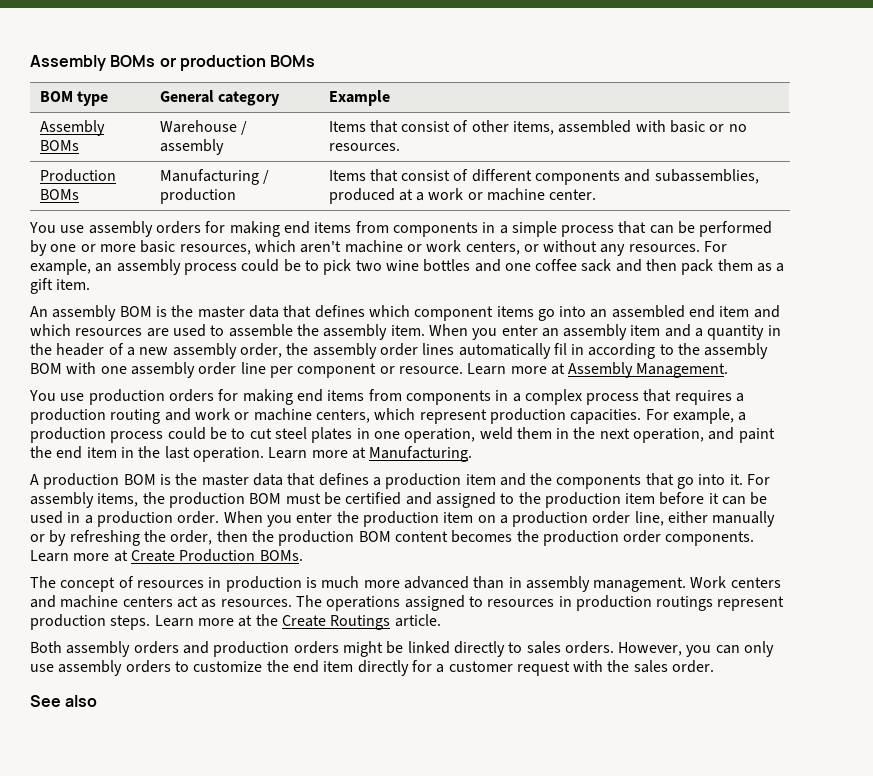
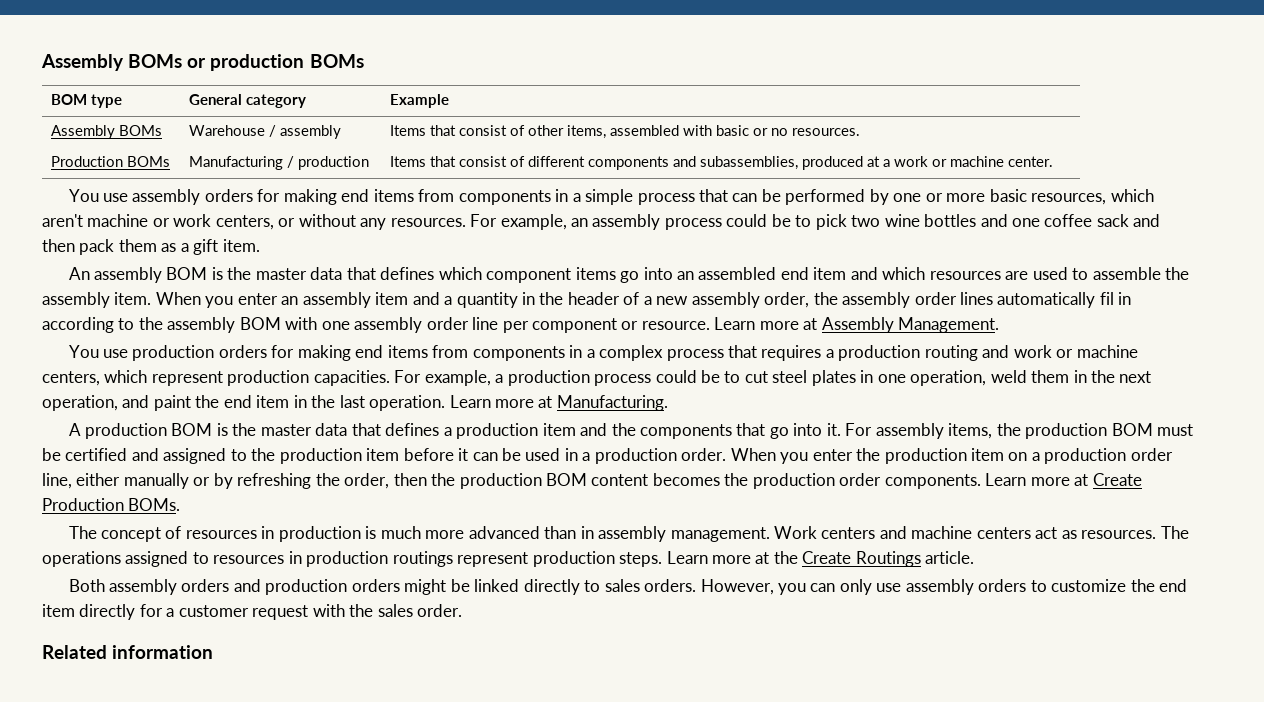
[30,695,98,707] See also -> [42,645,214,659] Related information

